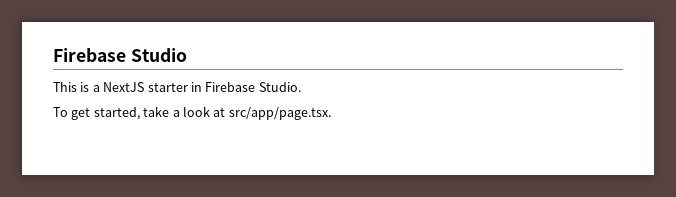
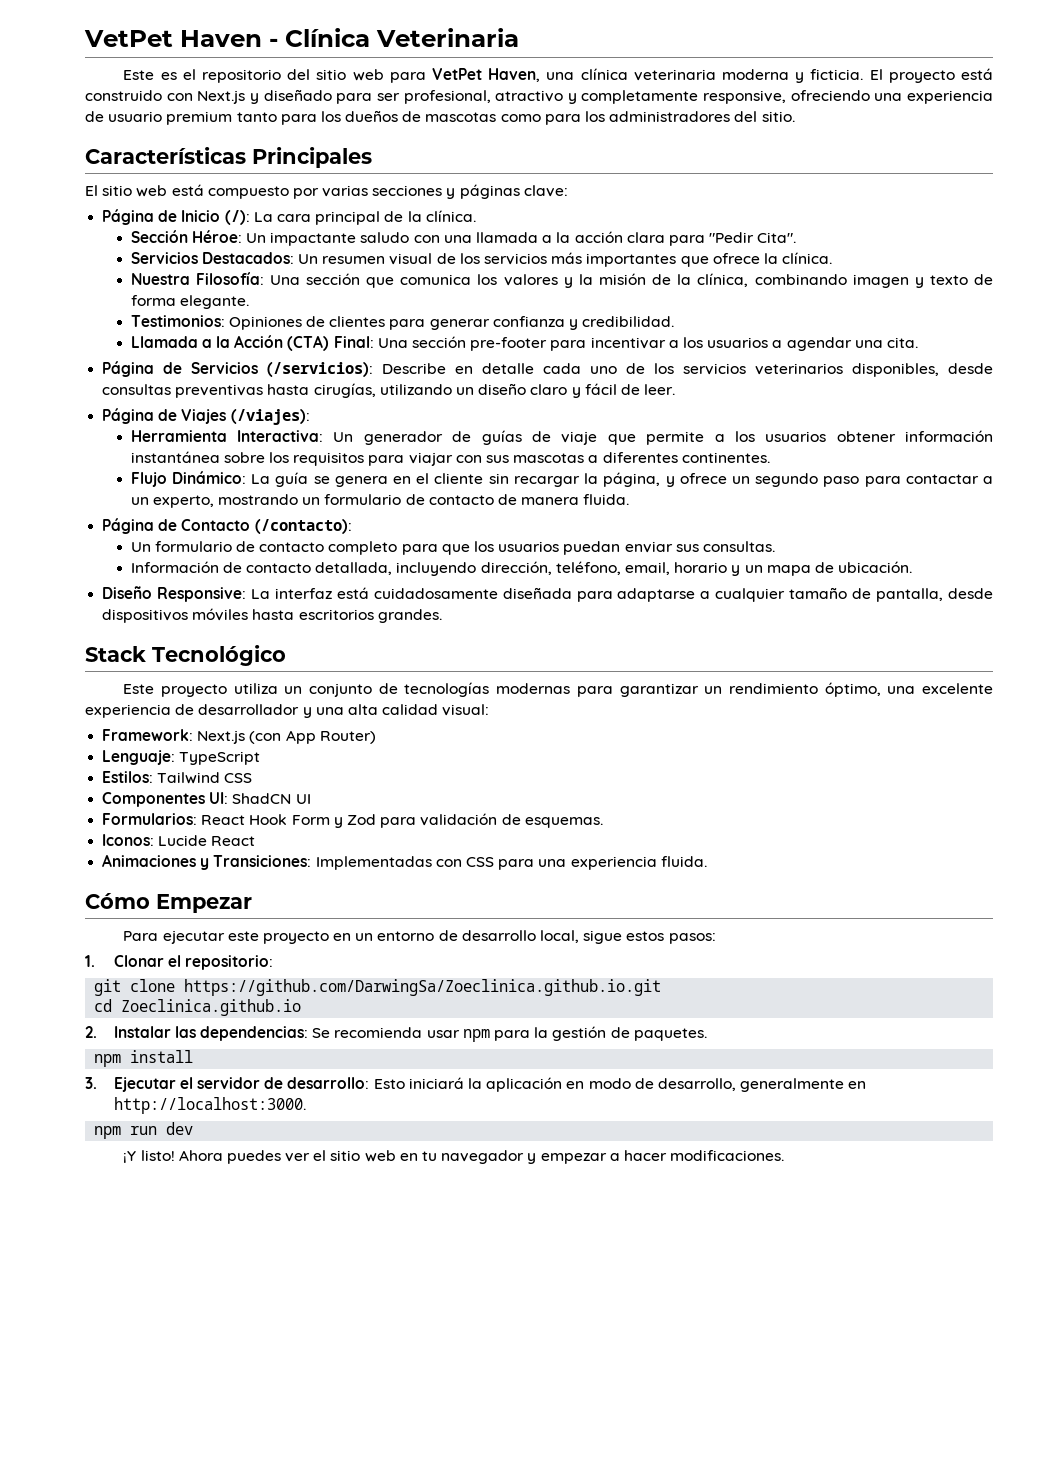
[53,48,187,62] [53,82,301,92] [53,106,331,120] Firebase Studio // This is a NextJS starter in Firebase Studio. // To get started, take a look at src/app/page.tsx. -> [84,28,519,47] [123,68,994,83] [85,89,993,104] [85,110,795,125] [85,147,372,168] [85,184,568,199] [102,209,476,225] [130,230,797,246] [130,252,833,267] [130,272,994,288] [130,295,249,309] [130,315,675,330] [130,335,918,351] [102,361,994,377] [102,383,676,398] [102,408,310,425] [130,430,993,445] [130,451,770,466] [130,471,993,487] [130,494,630,508] [102,518,352,534] [130,541,775,555] [130,561,913,576] [102,586,993,602] [102,608,442,623] [85,645,286,666] [123,682,994,697] [85,704,490,718] [102,729,376,744] [102,750,261,765] [102,771,253,784] [102,792,311,807] [102,813,603,828] [102,834,256,846] [102,854,707,870] [85,893,252,913] [123,930,716,944] [85,955,274,970] [94,979,662,996] [94,999,302,1016] [85,1026,707,1042] [94,1050,194,1067] [85,1077,867,1092] [113,1097,306,1114] [94,1122,194,1139] [123,1150,785,1164] VetPet Haven - Clínica Veterinaria // Este es el repositorio del sitio web para VetPet Haven, una clínica veterinaria moderna y ficticia. El proyecto está construido con Next.js y diseñado para ser profesional, atractivo y completamente responsive, ofreciendo una experiencia de usuario premium tanto para los dueños de mascotas como para los administradores del sitio. // Características Principales // El sitio web está compuesto por varias secciones y páginas clave: // Página de Inicio (/): La cara principal de la clínica. // Sección Héroe: Un impactante saludo con una llamada a la acción clara para "Pedir Cita". // Servicios Destacados: Un resumen visual de los servicios más importantes que ofrece la clínica. // Nuestra Filosofía: Una sección que comunica los valores y la misión de la clínica, combinando imagen y texto de forma elegante. // Testimonios: Opiniones de clientes para generar confianza y credibilidad. // Llamada a la Acción (CTA) Final: Una sección pre-footer para incentivar a los usuarios a agendar una cita. // Página de Servicios (/servicios): Describe en detalle cada uno de los servicios veterinarios disponibles, desde consultas preventivas hasta cirugías, utilizando un diseño claro y fácil de leer. // Página de Viajes (/viajes): // Herramienta Interactiva: Un generador de guías de viaje que permite a los usuarios obtener información instantánea sobre los requisitos para viajar con sus mascotas a diferentes continentes. // Flujo Dinámico: La guía se genera en el cliente sin recargar la página, y ofrece un segundo paso para contactar a un experto, mostrando un formulario de contacto de manera fluida. // Página de Contacto (/contacto): // Un formulario de contacto completo para que los usuarios puedan enviar sus consultas. // Información de contacto detallada, incluyendo dirección, teléfono, email, horario y un mapa de ubicación. // Diseño Responsive: La interfaz está cuidadosamente diseñada para adaptarse a cualquier tamaño de pantalla, desde dispositivos móviles hasta escritorios grandes. // Stack Tecnológico // Este proyecto utiliza un conjunto de tecnologías modernas para garantizar un rendimiento óptimo, una excelente experiencia de desarrollador y una alta calidad visual: // Framework: Next.js (con App Router) // Lenguaje: TypeScript // Estilos: Tailwind CSS // Componentes UI: ShadCN UI // Formularios: React Hook Form y Zod para validación de esquemas. // Iconos: Lucide React // Animaciones y Transiciones: Implementadas con CSS para una experiencia fluida. // Cómo Empezar // Para ejecutar este proyecto en un entorno de desarrollo local, sigue estos pasos: // 1. Clonar el repositorio: // git clone https://github.com/DarwingSa/Zoeclinica.github.io.git // cd Zoeclinica.github.io // 2. Instalar las dependencias: Se recomienda usar npm para la gestión de paquetes. // npm install // 3. Ejecutar el servidor de desarrollo: Esto iniciará la aplicación en modo de desarrollo, generalmente en http://localhost:3000. // npm run dev // ¡Y listo! Ahora puedes ver el sitio web en tu navegador y empezar a hacer modificaciones.

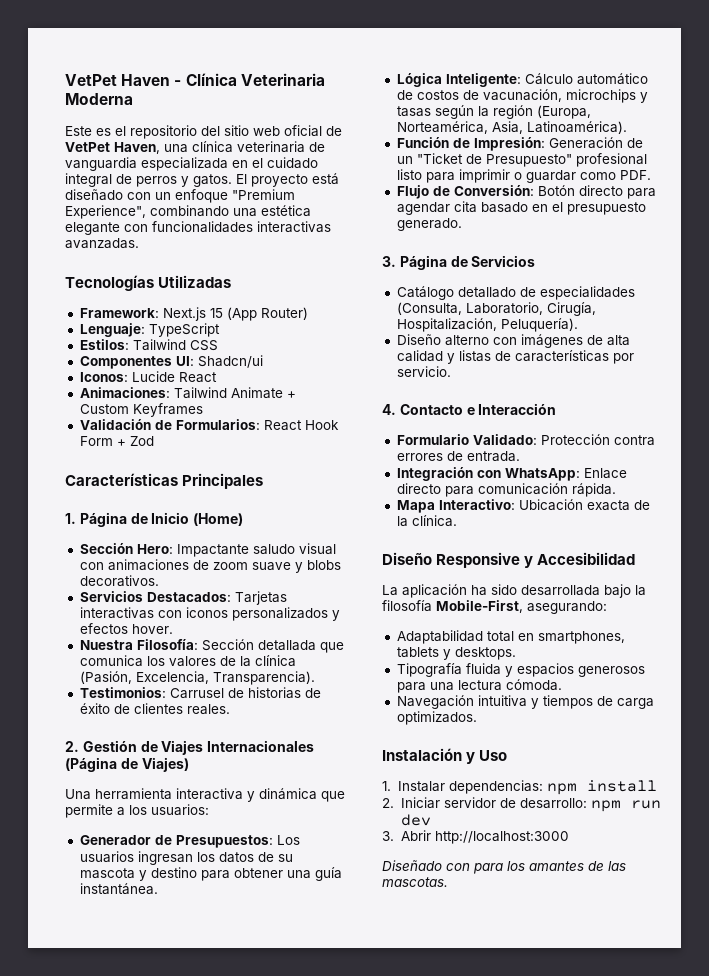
(519, 37) none -> [65,93,133,105] Moderna
[389,72,426,83] para -> [284,125,342,137] oficial de
[721,68,994,83] [85,89,993,104] [85,110,795,125] [85,147,372,168] [85,184,568,199] [102,209,476,225] [130,230,797,246] [130,252,833,267] [130,272,994,288] [130,295,249,309] [130,315,675,330] [130,335,918,351] [102,361,994,377] [102,383,676,398] [102,408,310,425] [130,430,993,445] [130,451,770,466] [130,471,993,487] [130,494,630,508] [102,518,352,534] [130,541,775,555] [130,561,913,576] [102,586,993,602] [102,608,442,623] [85,645,286,666] [123,682,994,697] [85,704,490,718] moderna y ficticia. El proyecto está construido con Next.js y diseñado para ser profesional, atractivo y completamente responsive, ofreciendo una experiencia de usuario premium tanto para los dueños de mascotas como para los administradores del sitio. // Características Principales // El sitio web está compuesto por varias secciones y páginas clave: // Página de Inicio (/): La cara principal de la clínica. // Sección Héroe: Un impactante saludo con una llamada a la acción clara para "Pedir Cita". // Servicios Destacados: Un resumen visual de los servicios más importantes que ofrece la clínica. // Nuestra Filosofía: Una sección que comunica los valores y la misión de la clínica, combinando imagen y texto de forma elegante. // Testimonios: Opiniones de clientes para generar confianza y credibilidad. // Llamada a la Acción (CTA) Final: Una sección pre-footer para incentivar a los usuarios a agendar una cita. // Página de Servicios (/servicios): Describe en detalle cada uno de los servicios veterinarios disponibles, desde consultas preventivas hasta cirugías, utilizando un diseño claro y fácil de leer. // Página de Viajes (/viajes): // Herramienta Interactiva: Un generador de guías de viaje que permite a los usuarios obtener información instantánea sobre los requisitos para viajar con sus mascotas a diferentes continentes. // Flujo Dinámico: La guía se genera en el cliente sin recargar la página, y ofrece un segundo paso para contactar a un experto, mostrando un formulario de contacto de manera fluida. // Página de Contacto (/contacto): // Un formulario de contacto completo para que los usuarios puedan enviar sus consultas. // Información de contacto detallada, incluyendo dirección, teléfono, email, horario y un mapa de ubicación. // Diseño Responsive: La interfaz está cuidadosamente diseñada para adaptarse a cualquier tamaño de pantalla, desde dispositivos móviles hasta escritorios grandes. // Stack Tecnológico // Este proyecto utiliza un conjunto de tecnologías modernas para garantizar un rendimiento óptimo, una excelente experiencia de desarrollador y una alta calidad visual: -> [309,142,325,152] [65,157,318,171] [65,173,339,187] [65,189,295,203] [65,205,311,219] [65,221,331,235] [65,238,139,249] [65,275,232,291] de vanguardia especializada en el cuidado integral de perros y gatos. El proyecto está diseñado con un enfoque "Premium Experience", combinando una estética elegante con funcionalidades interactivas avanzadas. // Tecnologías Utilizadas
[249,730,316,744] (con App -> [209,307,257,321] 15 (App
[232,793,311,804] [102,813,603,828] [102,834,256,846] [102,854,707,870] [85,893,252,913] [123,930,716,944] [85,955,274,970] [94,979,662,996] [94,999,302,1016] [85,1026,707,1042] [94,1050,194,1067] [85,1077,867,1092] [113,1097,306,1114] [94,1122,194,1139] [123,1150,785,1164] ShadCN UI // Formularios: React Hook Form y Zod para validación de esquemas. // Iconos: Lucide React // Animaciones y Transiciones: Implementadas con CSS para una experiencia fluida. // Cómo Empezar // Para ejecutar este proyecto en un entorno de desarrollo local, sigue estos pasos: // 1. Clonar el repositorio: // git clone https://github.com/DarwingSa/Zoeclinica.github.io.git // cd Zoeclinica.github.io // 2. Instalar las dependencias: Se recomienda usar npm para la gestión de paquetes. // npm install // 3. Ejecutar el servidor de desarrollo: Esto iniciará la aplicación en modo de desarrollo, generalmente en http://localhost:3000. // npm run dev // ¡Y listo! Ahora puedes ver el sitio web en tu navegador y empezar a hacer modificaciones. -> [197,355,263,368] [79,371,217,383] [79,387,296,399] [79,403,203,417] [79,419,339,431] [79,436,154,446] [65,473,264,489] [65,512,244,527] [79,543,336,557] [79,559,341,573] [79,575,159,587] [79,591,287,605] [79,607,340,621] [79,623,173,634] [79,639,344,653] [79,655,296,667] [79,671,315,685] [79,687,321,699] [79,703,230,715] [65,740,315,755] [65,757,189,772] [65,788,345,802] [65,804,209,818] [79,835,300,848] [79,851,293,865] [79,867,342,881] [79,883,158,895] [396,73,648,87] [396,89,648,103] [396,105,591,119] [396,121,627,134] [396,137,643,151] [396,153,647,167] [396,169,651,183] [396,185,656,199] [396,201,646,215] [396,218,462,231] [382,255,536,270] [396,286,635,300] [396,302,596,316] [396,318,578,332] [396,334,630,348] [396,350,634,364] [396,366,451,377] [382,403,557,415] [396,434,655,446] [396,451,520,462] [396,467,627,481] [396,483,616,497] [396,499,650,513] [396,515,457,527] [382,552,636,568] [382,584,646,598] [382,600,607,614] [396,630,625,644] [396,647,516,660] [396,663,645,677] [396,679,562,693] [396,695,654,709] [396,711,477,725] [382,748,508,764] [382,780,657,795] [382,797,661,812] [400,814,431,826] [382,830,569,844] [382,860,626,874] [382,877,448,887] Shadcn/ui // Iconos: Lucide React // Animaciones: Tailwind Animate + Custom Keyframes // Validación de Formularios: React Hook Form + Zod // Características Principales // 1. Página de Inicio (Home) // Sección Hero: Impactante saludo visual con animaciones de zoom suave y blobs decorativos. // Servicios Destacados: Tarjetas interactivas con iconos personalizados y efectos hover. // Nuestra Filosofía: Sección detallada que comunica los valores de la clínica (Pasión, Excelencia, Transparencia). // Testimonios: Carrusel de historias de éxito de clientes reales. // 2. Gestión de Viajes Internacionales (Página de Viajes) // Una herramienta interactiva y dinámica que permite a los usuarios: // Generador de Presupuestos: Los usuarios ingresan los datos de su mascota y destino para obtener una guía instantánea. // Lógica Inteligente: Cálculo automático de costos de vacunación, microchips y tasas según la región (Europa, Norteamérica, Asia, Latinoamérica). // Función de Impresión: Generación de un "Ticket de Presupuesto" profesional listo para imprimir o guardar como PDF. // Flujo de Conversión: Botón directo para agendar cita basado en el presupuesto generado. // 3. Página de Servicios // Catálogo detallado de especialidades (Consulta, Laboratorio, Cirugía, Hospitalización, Peluquería). // Diseño alterno con imágenes de alta calidad y listas de características por servicio. // 4. Contacto e Interacción // Formulario Validado: Protección contra errores de entrada. // Integración con WhatsApp: Enlace directo para comunicación rápida. // Mapa Interactivo: Ubicación exacta de la clínica. // Diseño Responsive y Accesibilidad // La aplicación ha sido desarrollada bajo la filosofía Mobile-First, asegurando: // Adaptabilidad total en smartphones, tablets y desktops. // Tipografía fluida y espacios generosos para una lectura cómoda. // Navegación intuitiva y tiempos de carga optimizados. // Instalación y Uso // 1. Instalar dependencias: npm install // 2. Iniciar servidor de desarrollo: npm run dev // 3. Abrir http://localhost:3000 // Diseñado con para los amantes de las mascotas.

